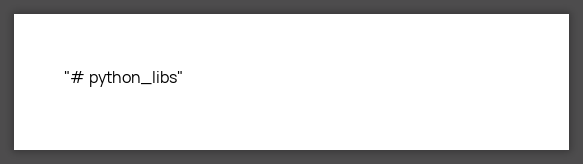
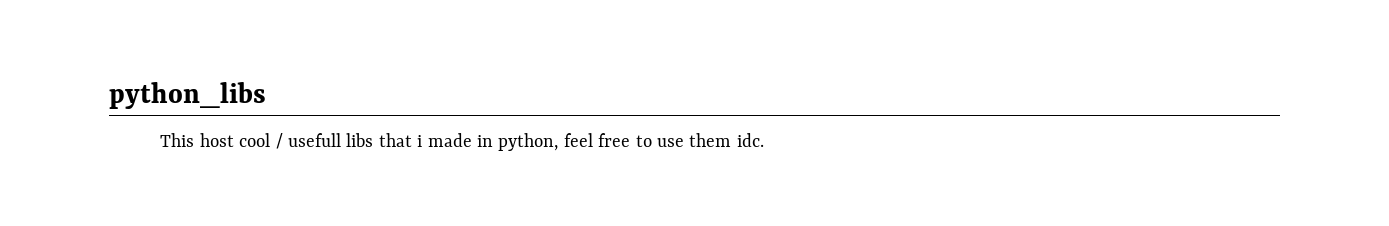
[64,71,184,87] "# python_libs" -> [109,82,266,109] [160,133,764,151] python_libs // This host cool / usefull libs that i made in python, feel free to use them idc.

